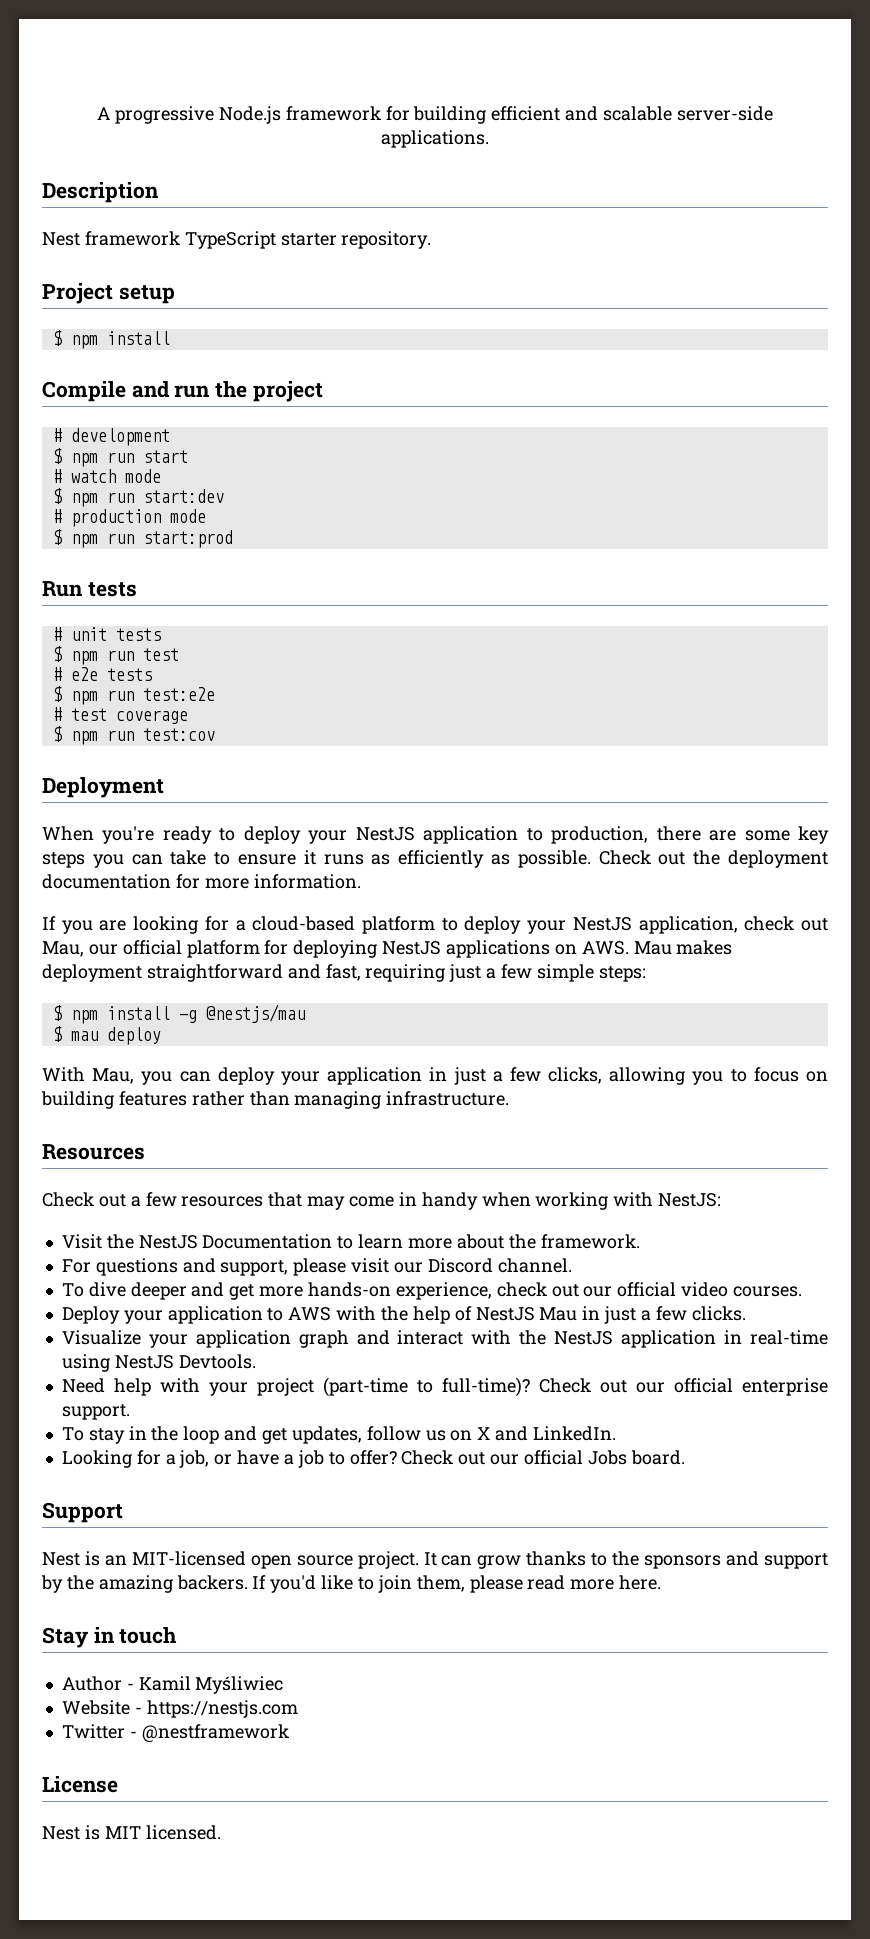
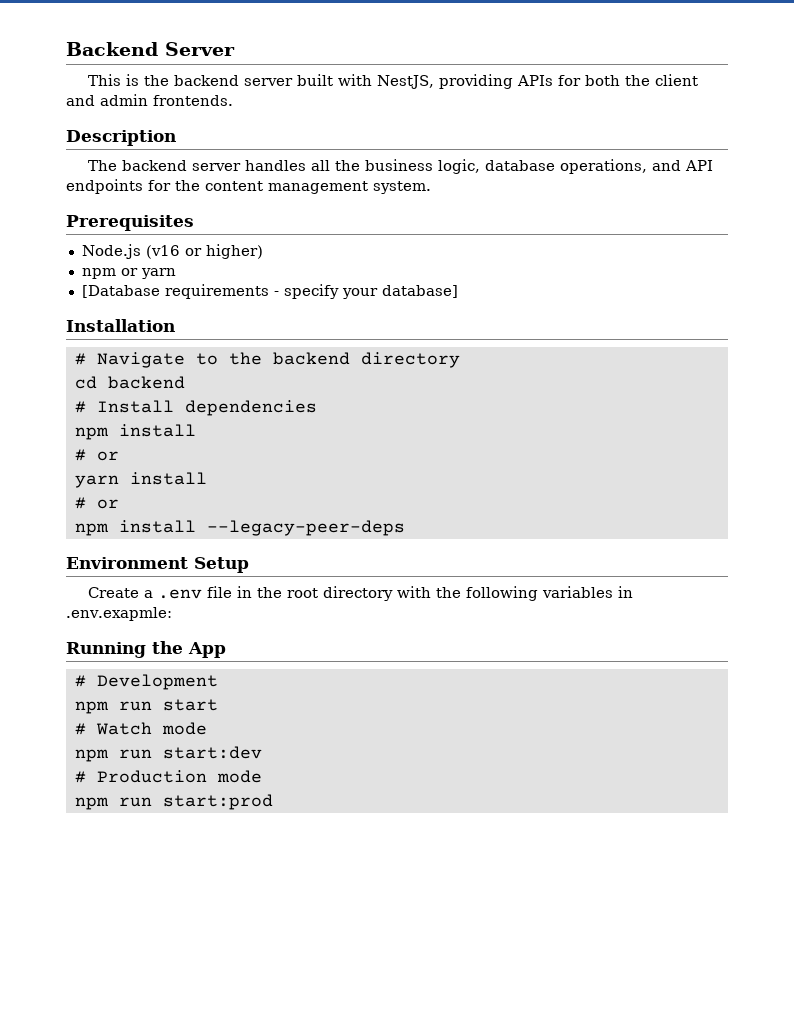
[97,106,773,124] [381,130,489,148] [42,182,159,203] [42,231,432,249] [42,283,175,304] [52,330,170,349] [42,381,323,402] [52,428,170,446] [52,448,62,464] A progressive Node.js framework for building efficient and scalable server-side applications. // Description // Nest framework TypeScript starter repository. // Project setup // $ npm install // Compile and run the project // # development // $ -> [66,42,235,56] [87,74,698,89] [66,94,233,106] [66,130,176,146] [87,159,713,174] [66,179,431,194] [66,215,194,231] [81,244,263,259] [81,268,176,279] [81,284,458,299] [66,319,175,332] [74,352,460,368] [74,376,185,389] [74,400,317,416] [74,424,196,440] [74,449,119,461] [74,472,207,488] [74,497,119,509] [74,520,405,536] [66,557,249,573] [87,586,633,601] [66,607,172,621] [66,641,226,658] [74,674,218,690] Backend Server // This is the backend server built with NestJS, providing APIs for both the client and admin frontends. // Description // The backend server handles all the business logic, database operations, and API endpoints for the content management system. // Prerequisites // Node.js (v16 or higher) // npm or yarn // [Database requirements - specify your database] // Installation // # Navigate to the backend directory // cd backend // # Install dependencies // npm install // # or // yarn install // # or // npm install --legacy-peer-deps // Environment Setup // Create a .env file in the root directory with the following variables in .env.exapmle: // Running the App // # Development //
[70,469,161,483] [52,488,62,504] watch mode // $ -> [95,722,207,735] Watch mode //
[70,509,206,527] [52,529,62,545] production mode // $ -> [96,770,262,783] Production mode //
[42,581,137,597] [52,627,161,641] [52,646,179,665] [52,667,152,681] [52,686,215,705] [52,707,188,724] [52,726,215,745] [42,777,164,798] [42,826,829,844] [42,850,828,868] [42,874,361,889] [42,916,828,934] [42,940,733,958] [42,964,646,982] [52,1004,305,1024] [52,1026,161,1045] [42,1067,828,1085] [41,1091,510,1109] [42,1144,145,1160] [42,1192,722,1210] [61,1234,640,1249] [61,1258,572,1276] [61,1282,802,1300] [61,1306,746,1324] [61,1330,828,1348] [61,1354,256,1372] [61,1377,828,1397] [61,1404,130,1420] [61,1426,616,1444] [61,1450,685,1468] [42,1502,123,1523] [42,1551,828,1569] [41,1575,662,1593] [42,1627,178,1648] [61,1676,284,1694] [61,1700,298,1718] [61,1724,289,1742] [42,1776,118,1793] [42,1825,221,1840] // Run tests // # unit tests // $ npm run test // # e2e tests // $ npm run test:e2e // # test coverage // $ npm run test:cov // Deployment // When you're ready to deploy your NestJS application to production, there are some key steps you can take to ensure it runs as efficiently as possible. Check out the deployment documentation for more information. // If you are looking for a cloud-based platform to deploy your NestJS application, check out Mau, our official platform for deploying NestJS applications on AWS. Mau makes deployment straightforward and fast, requiring just a few simple steps: // $ npm install -g @nestjs/mau // $ mau deploy // With Mau, you can deploy your application in just a few clicks, allowing you to focus on building features rather than managing infrastructure. // Resources // Check out a few resources that may come in handy when working with NestJS: // Visit the NestJS Documentation to learn more about the framework. // For questions and support, please visit our Discord channel. // To dive deeper and get more hands-on experience, check out our official video courses. // Deploy your application to AWS with the help of NestJS Mau in just a few clicks. // Visualize your application graph and interact with the NestJS application in real-time using NestJS Devtools. // Need help with your project (part-time to full-time)? Check out our official enterprise support. // To stay in the loop and get updates, follow us on X and LinkedIn. // Looking for a job, or have a job to offer? Check out our official Jobs board. // Support // Nest is an MIT-licensed open source project. It can grow thanks to the sponsors and support by the amazing backers. If you'd like to join them, please read more here. // Stay in touch // Author - Kamil Myśliwiec // Website - https://nestjs.com // Twitter - @nestframework // License // Nest is MIT licensed. -> (273, 802) none

